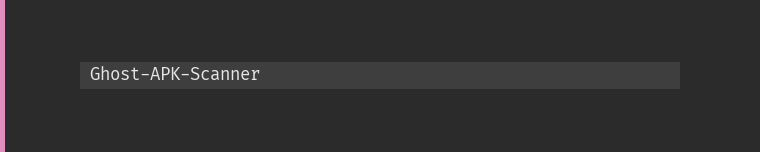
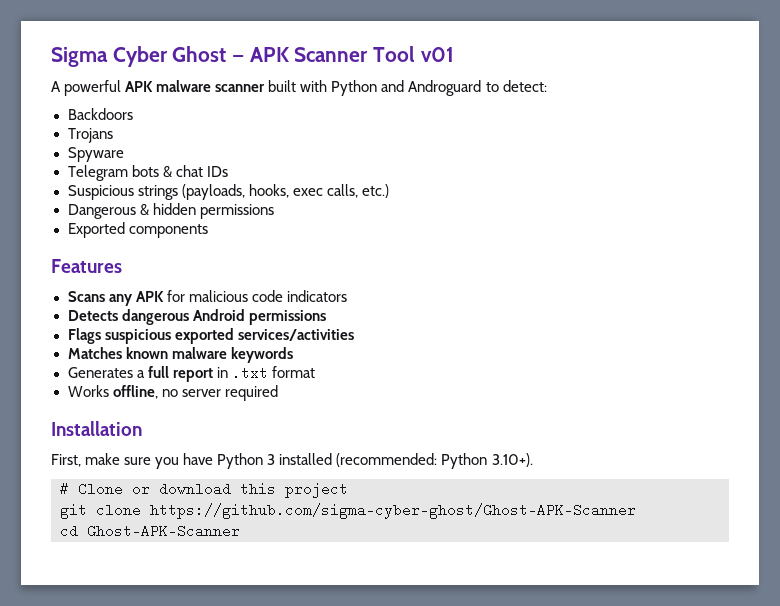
(89, 73) none -> [51,46,454,67] [51,80,547,96] [67,108,133,120] [67,128,113,143] [67,147,124,162] [67,165,228,181] [67,184,389,200] [67,203,274,219] [67,222,208,238] [51,259,122,273] [67,290,347,306] [67,309,326,325] [67,328,354,344] [67,347,293,363] [67,366,315,382] [67,385,278,401] [51,421,142,436] [51,453,533,469] [60,482,348,498] [60,503,636,519] [60,524,78,538] Sigma Cyber Ghost — APK Scanner Tool v01 // A powerful APK malware scanner built with Python and Androguard to detect: // Backdoors // Trojans // Spyware // Telegram bots & chat IDs // Suspicious strings (payloads, hooks, exec calls, etc.) // Dangerous & hidden permissions // Exported components // Features // Scans any APK for malicious code indicators // Detects dangerous Android permissions // Flags suspicious exported services/activities // Matches known malware keywords // Generates a full report in .txt format // Works offline, no server required // Installation // First, make sure you have Python 3 installed (recommended: Python 3.10+). // # Clone or download this project // git clone https://github.com/sigma-cyber-ghost/Ghost-APK-Scanner // cd

